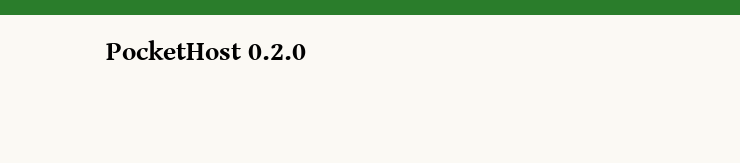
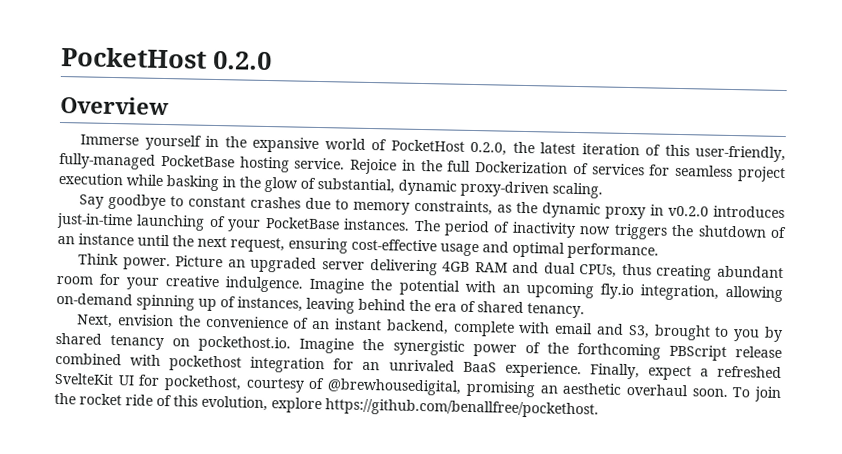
(307, 52) none -> [60,95,169,116] [80,134,787,163] [59,152,786,183] [58,172,603,199] [79,193,786,220] [56,212,788,240] [57,233,659,260] [78,253,785,281] [56,273,784,303] [56,292,585,319] [76,314,784,343] [55,332,783,361] [55,352,782,381] [54,372,782,403] [54,392,599,419] // Overview // Immerse yourself in the expansive world of PocketHost 0.2.0, the latest iteration of this user-friendly, fully-managed PocketBase hosting service. Rejoice in the full Dockerization of services for seamless project execution while basking in the glow of substantial, dynamic proxy-driven scaling. // Say goodbye to constant crashes due to memory constraints, as the dynamic proxy in v0.2.0 introduces just-in-time launching of your PocketBase instances. The period of inactivity now triggers the shutdown of an instance until the next request, ensuring cost-effective usage and optimal performance. // Think power. Picture an upgraded server delivering 4GB RAM and dual CPUs, thus creating abundant room for your creative indulgence. Imagine the potential with an upcoming fly.io integration, allowing on-demand spinning up of instances, leaving behind the era of shared tenancy. // Next, envision the convenience of an instant backend, complete with email and S3, brought to you by shared tenancy on pockethost.io. Imagine the synergistic power of the forthcoming PBScript release combined with pockethost integration for an unrivaled BaaS experience. Finally, expect a refreshed SvelteKit UI for pockethost, courtesy of @brewhousedigital, promising an aesthetic overhaul soon. To join the rocket ride of this evolution, explore https://github.com/benallfree/pockethost.

